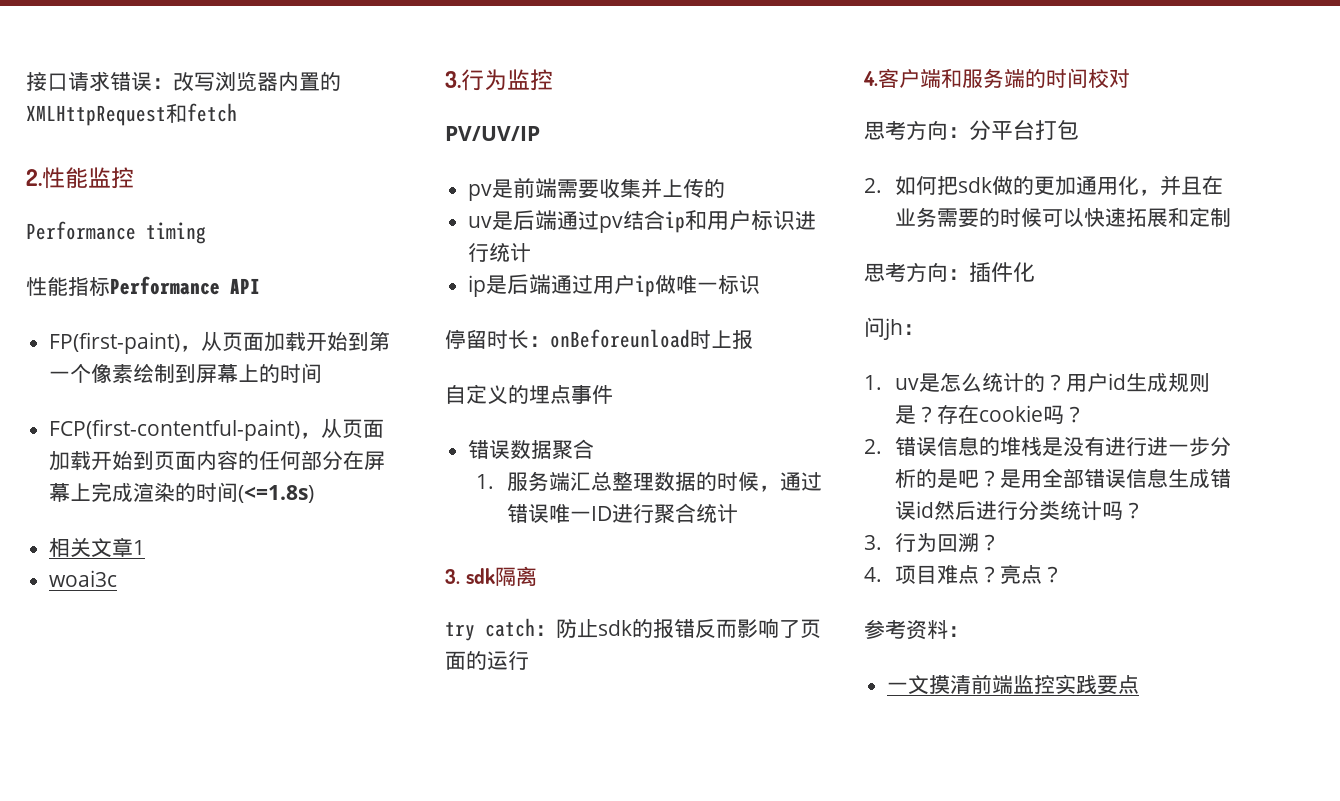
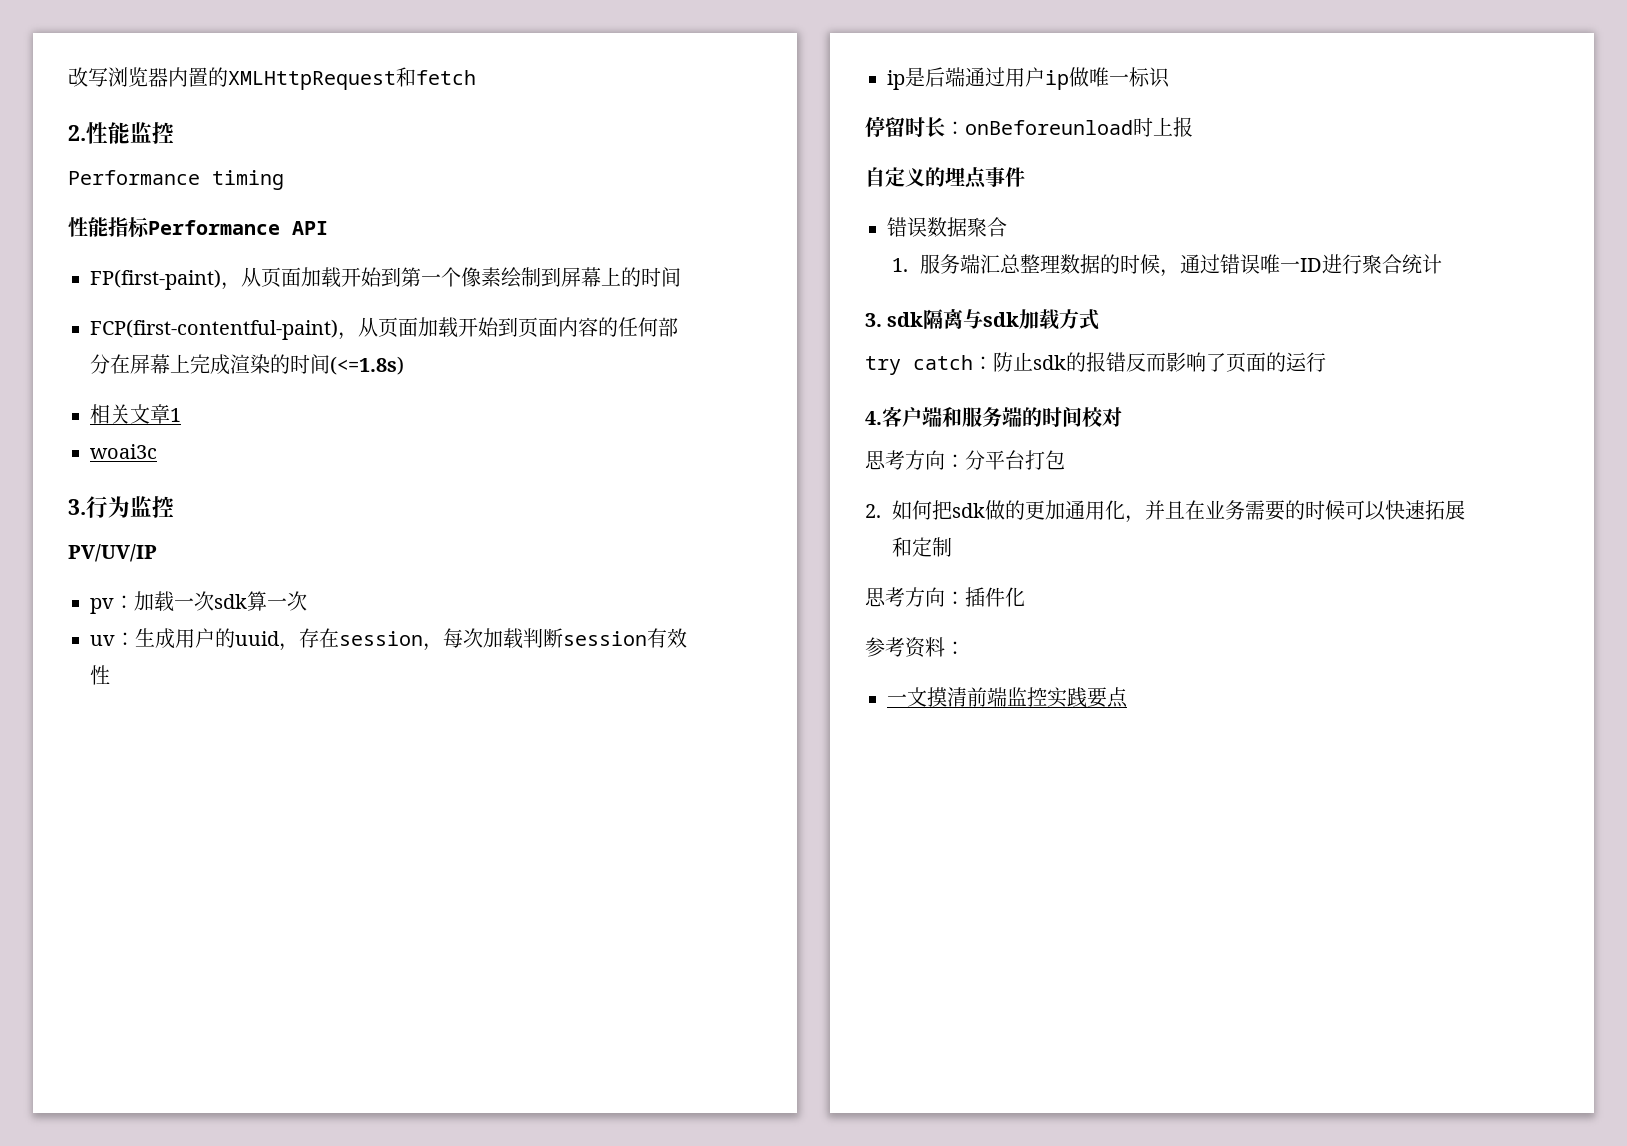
[26,71,173,91] 接口请求错误： -> (68, 77) none
[492,177,726,199] [468,210,817,233] [468,243,532,263] 是前端需要收集并上传的 // uv是后端通过pv结合ip和用户标识进行统计 -> [114,591,307,612] [90,628,687,651] [90,665,110,685] ：加载一次sdk算一次 // uv：生成用户的uuid，存在session，每次加载判断session有效性
(537, 576) none -> [963,309,1100,330] 与sdk加载方式
[864,317,924,340] [864,373,1210,393] [894,404,1085,424] [864,436,1231,457] [894,468,1231,488] [894,500,1144,521] [864,533,1000,553] [864,564,1063,584] // 问jh： // 1. uv是怎么统计的？用户id生成规则是？存在cookie吗？ // 2.错误信息的堆栈是没有进行进一步分析的是吧？是用全部错误信息生成错误id然后进行分类统计吗？ // 3.行为回溯？ // 4.项目难点？亮点？ -> (1025, 597) none

